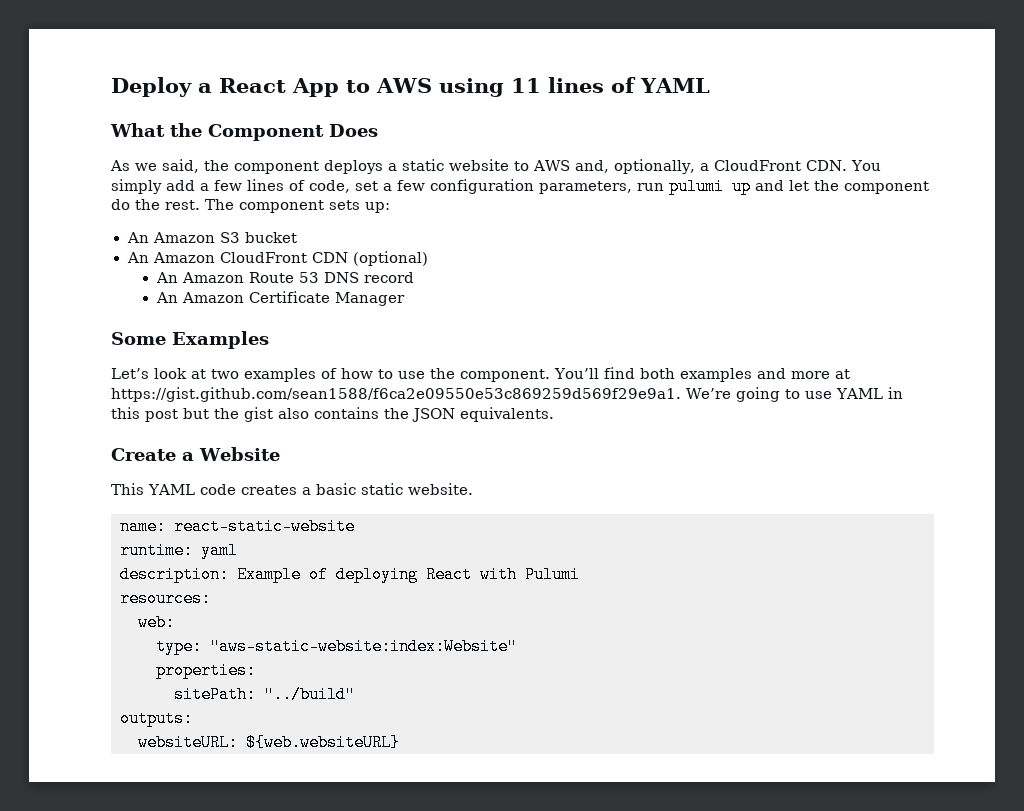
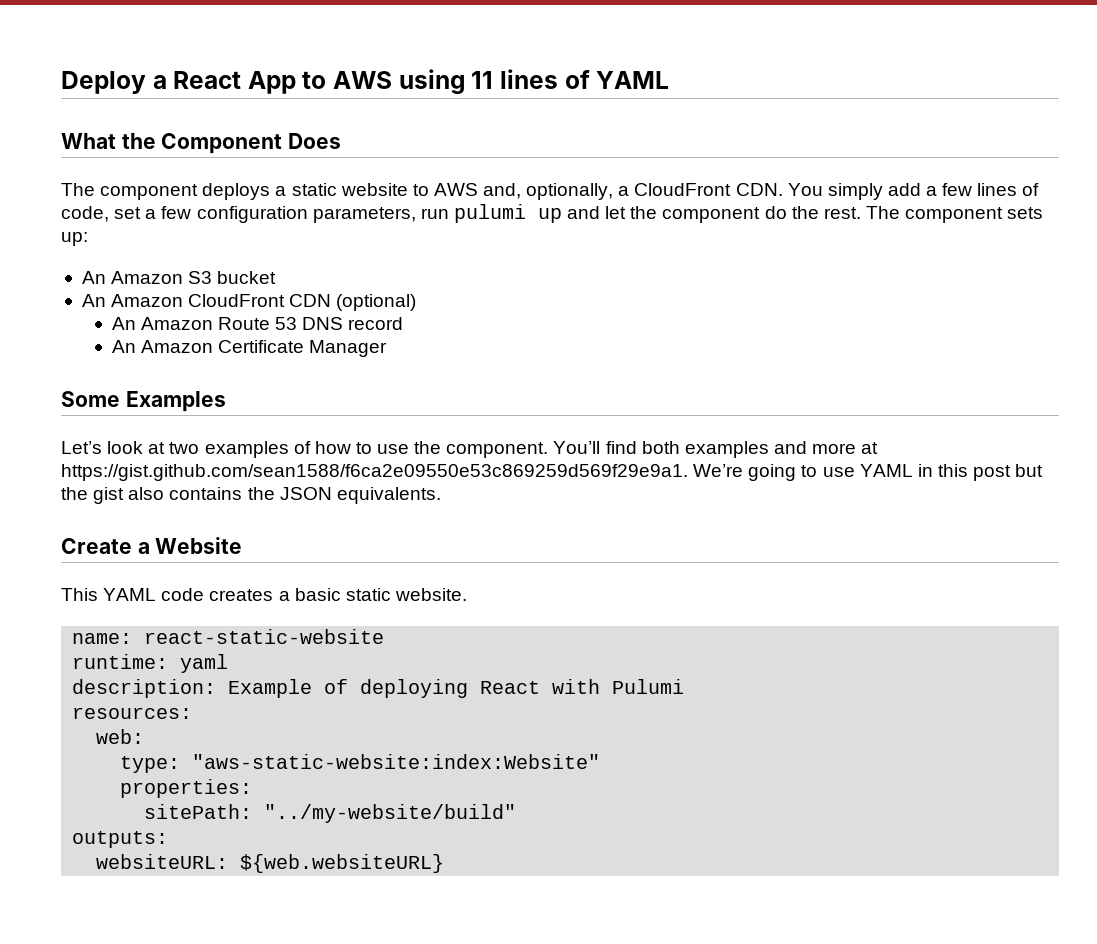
[110,159,229,173] As we said, the -> [61,183,95,196] The
[264,686,355,703] "../build" -> [264,804,517,823] "../my-website/build"

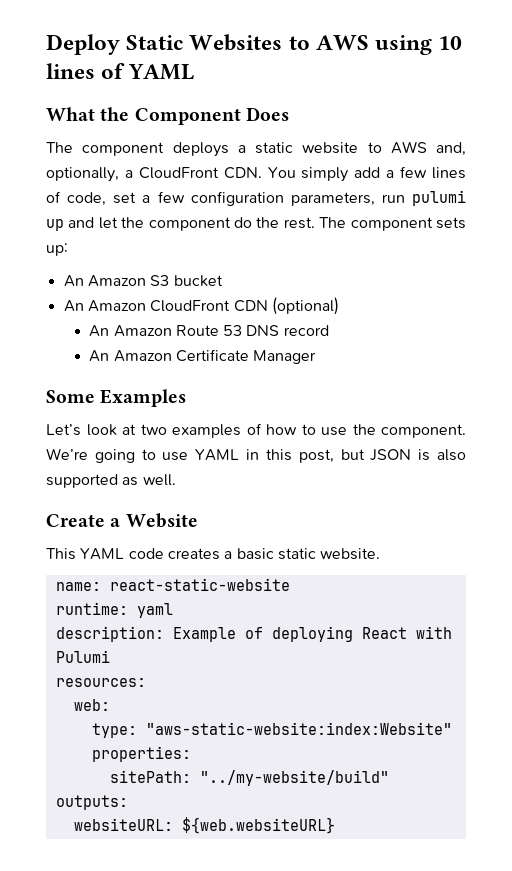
[152,71,296,94] a React App -> [126,34,283,51] Static Websites
[471,71,494,89] 11 -> [438,36,463,50] 10
[553,441,879,458] [61,464,688,481] You’ll find both examples and more at https://gist.github.com/sean1588/f6ca2e09550e53c869259d569f29e9a1. -> (466, 431) none
[973,464,1044,481] [61,487,441,504] post but the gist also contains the JSON equivalents. -> [298,449,466,463] [46,474,176,488] post, but JSON is also supported as well.

